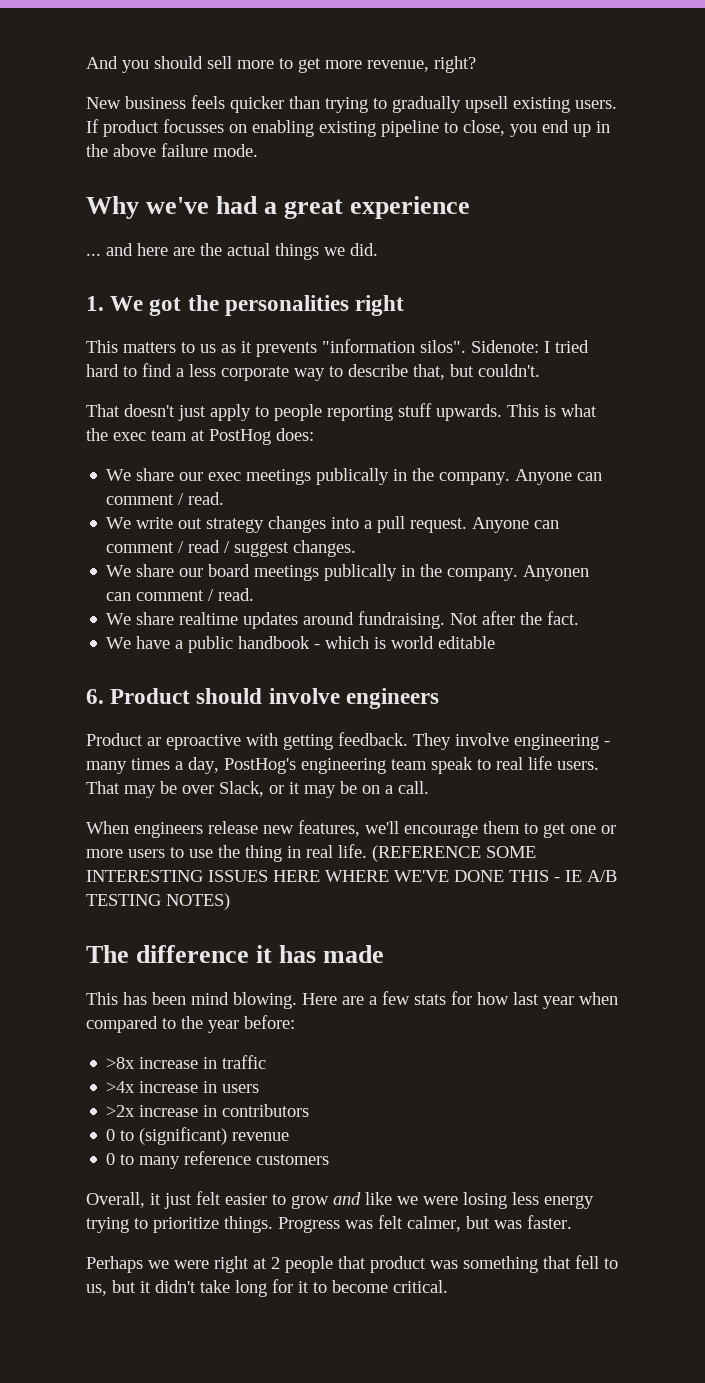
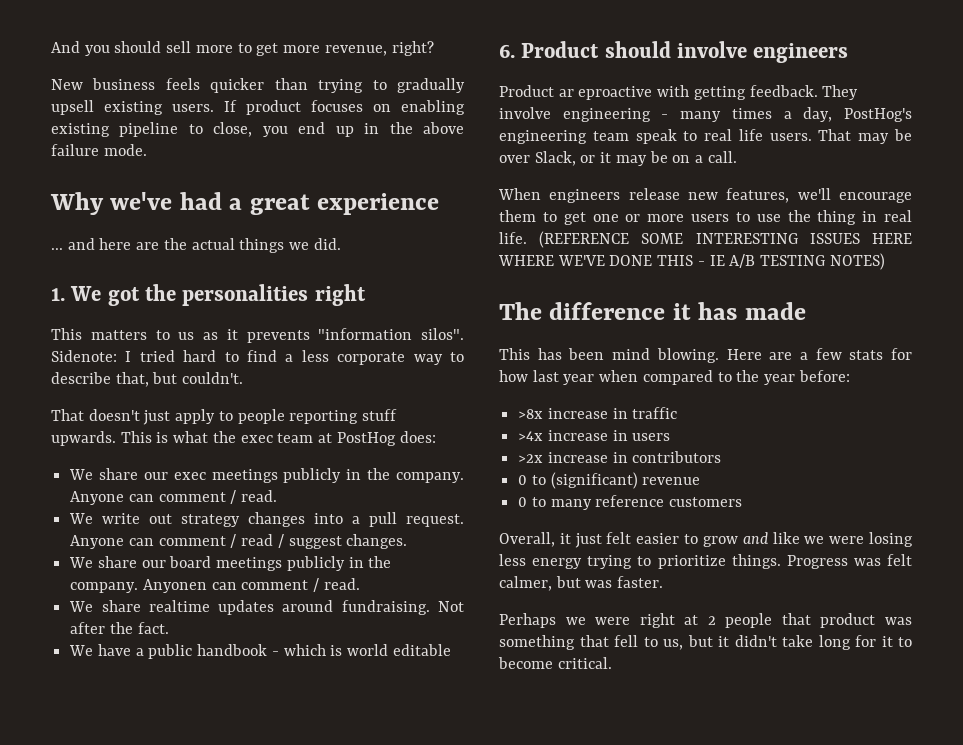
[163,119,224,133] focusses -> [311,100,363,112] focuses
[316,468,390,485] publically -> [283,468,342,483] publicly
[324,564,398,581] publically -> [286,556,345,571] publicly

